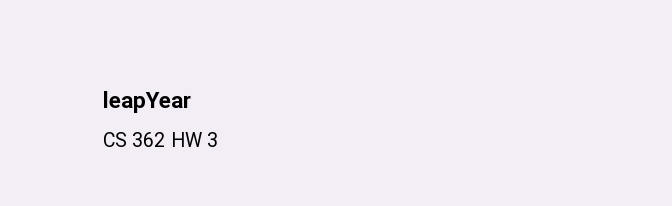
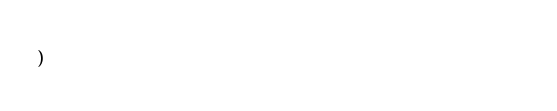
[103,91,191,113] [103,132,218,147] leapYear // CS 362 HW 3 -> [38,50,44,67] )

